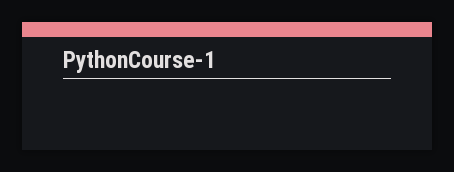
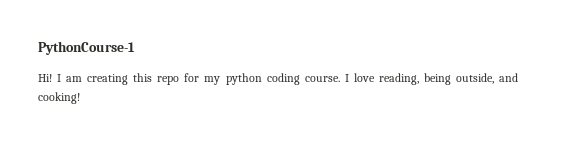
(216, 61) none -> [38,73,518,85] [38,92,80,104] // Hi! I am creating this repo for my python coding course. I love reading, being outside, and cooking!

